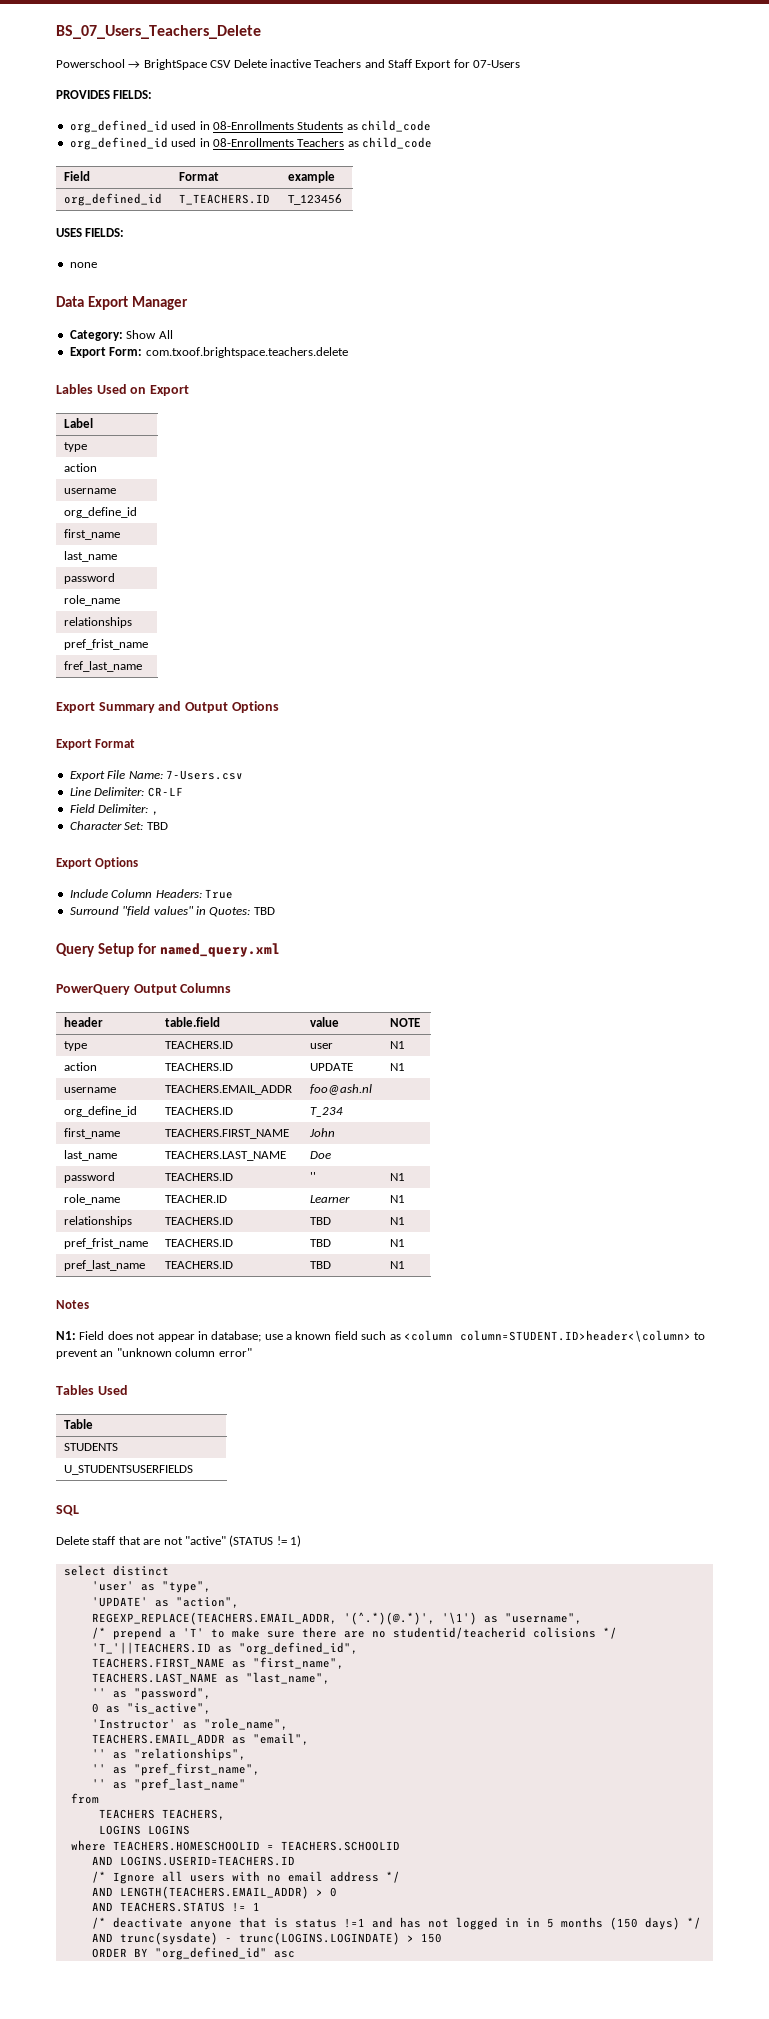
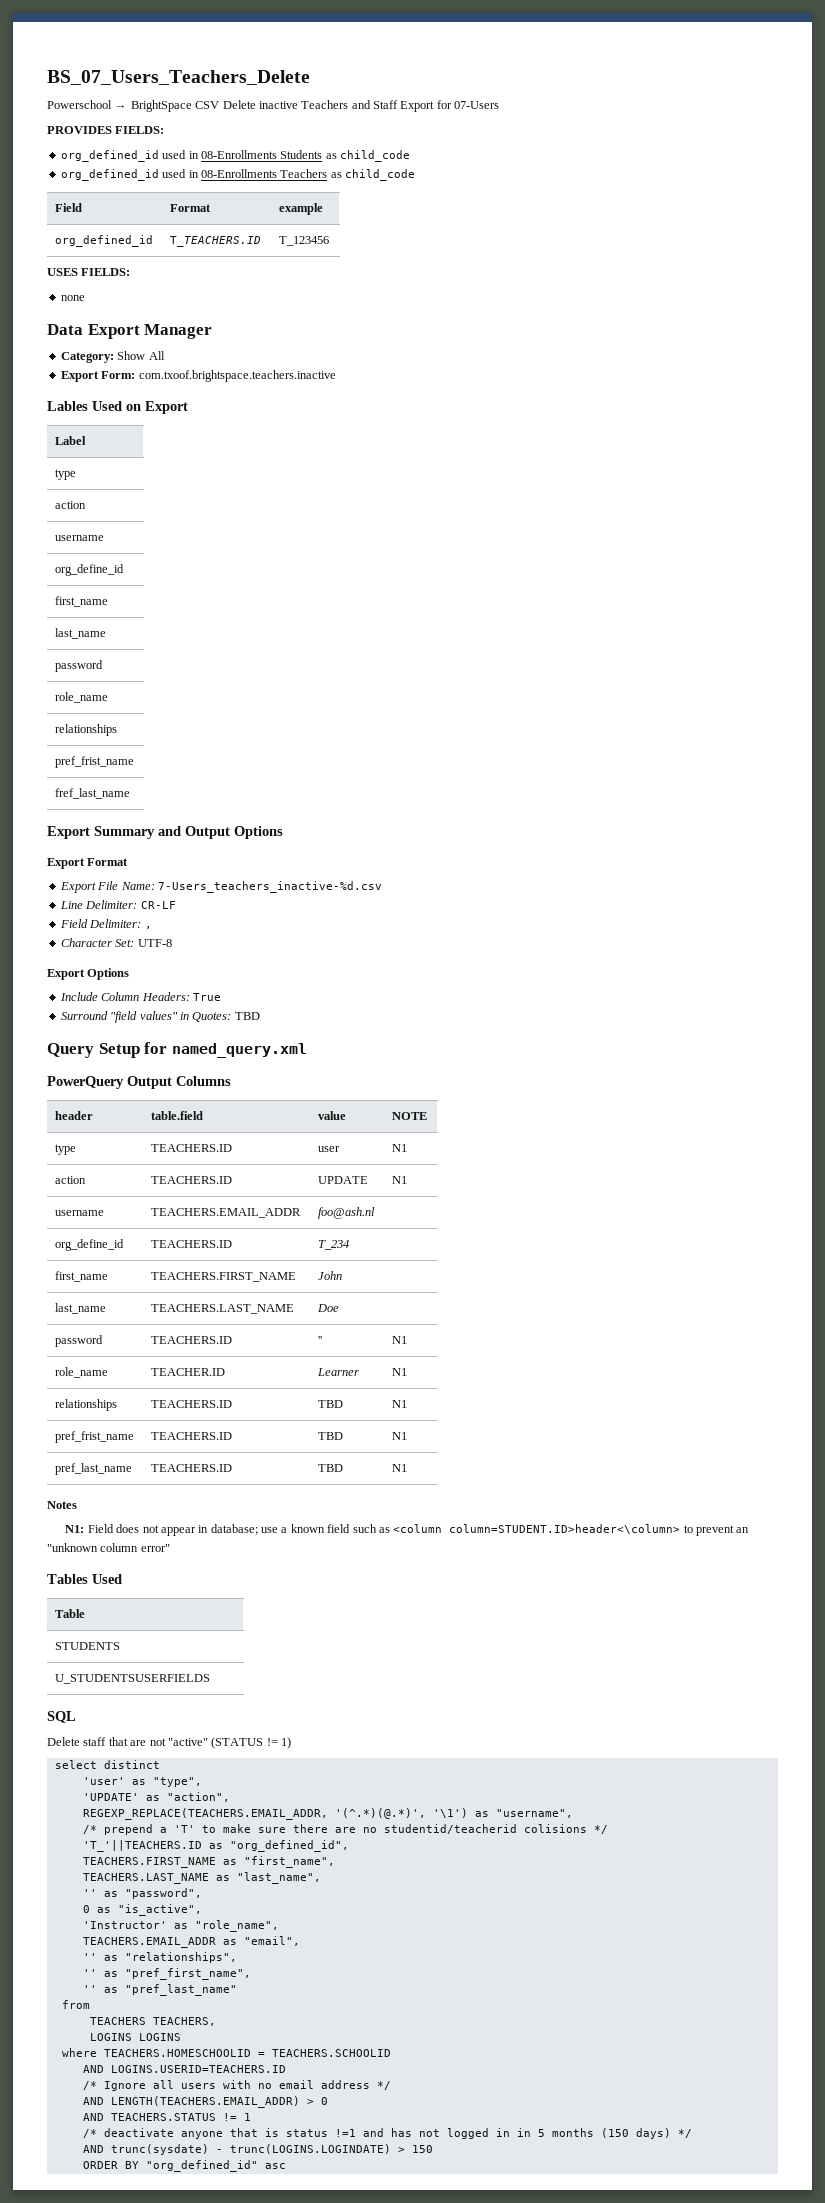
[145,347,348,358] com.txoof.brightspace.teachers.delete -> [138,370,336,382] com.txoof.brightspace.teachers.inactive
[165,770,243,780] 7-Users.csv -> [157,881,382,893] 7-Users_teachers_inactive-%d.csv
[146,822,168,830] TBD -> [137,939,172,947] UTF-8

